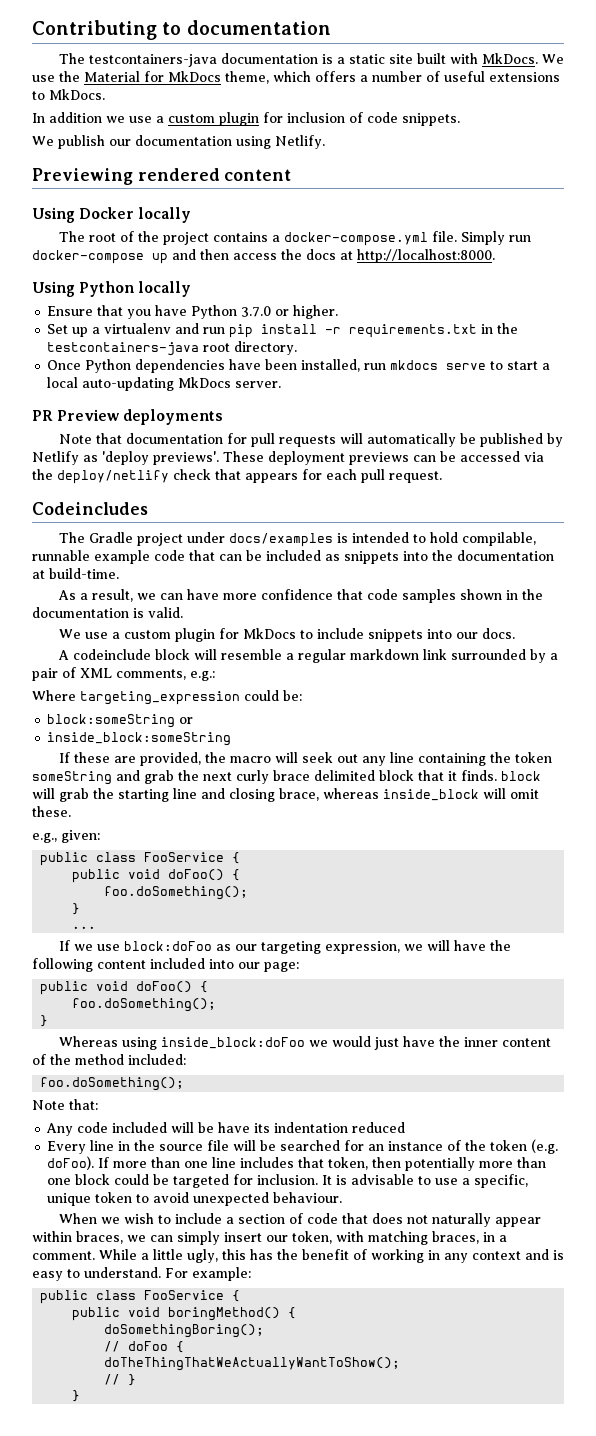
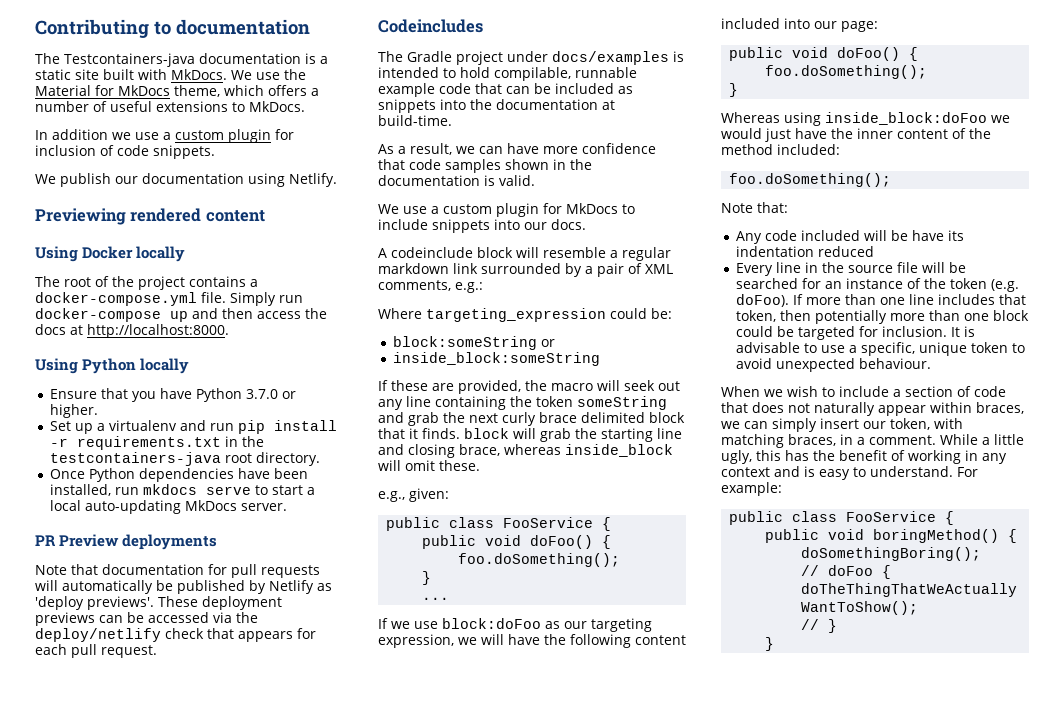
[88,54,217,67] testcontainers-java -> [64,53,195,67] Testcontainers-java

